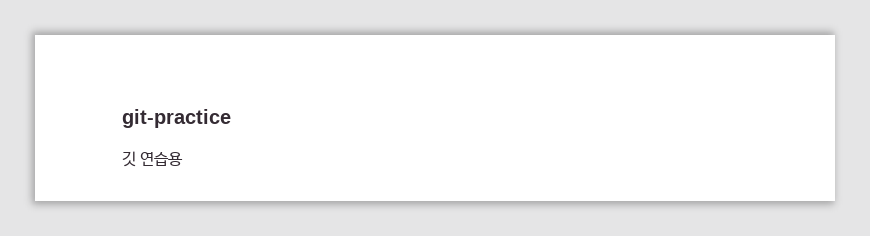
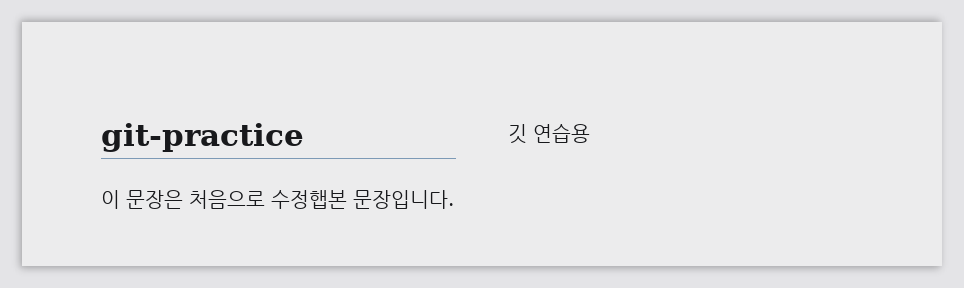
(231, 118) none -> [101,190,454,209] 이 문장은 처음으로 수정햅본 문장입니다.

